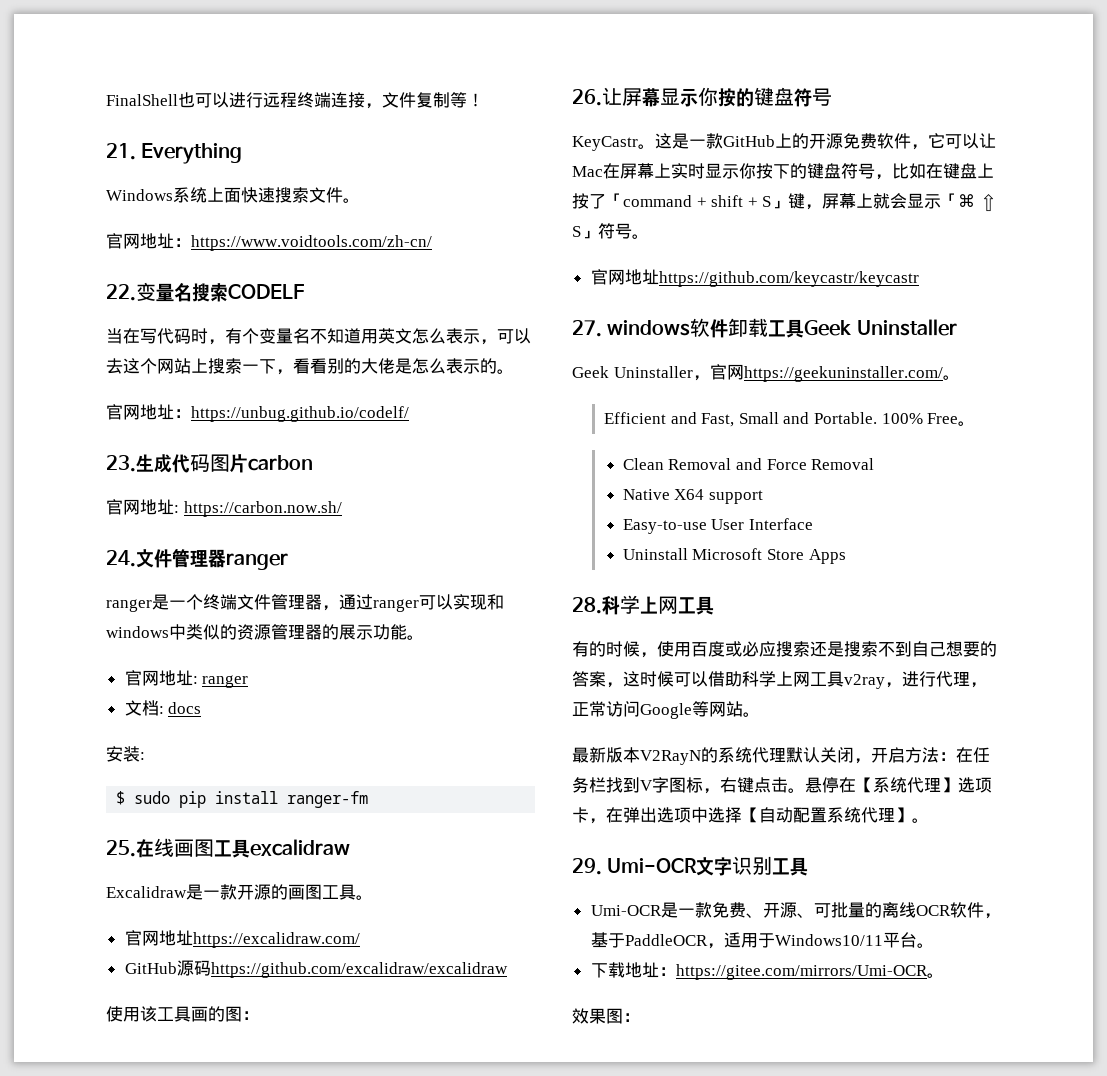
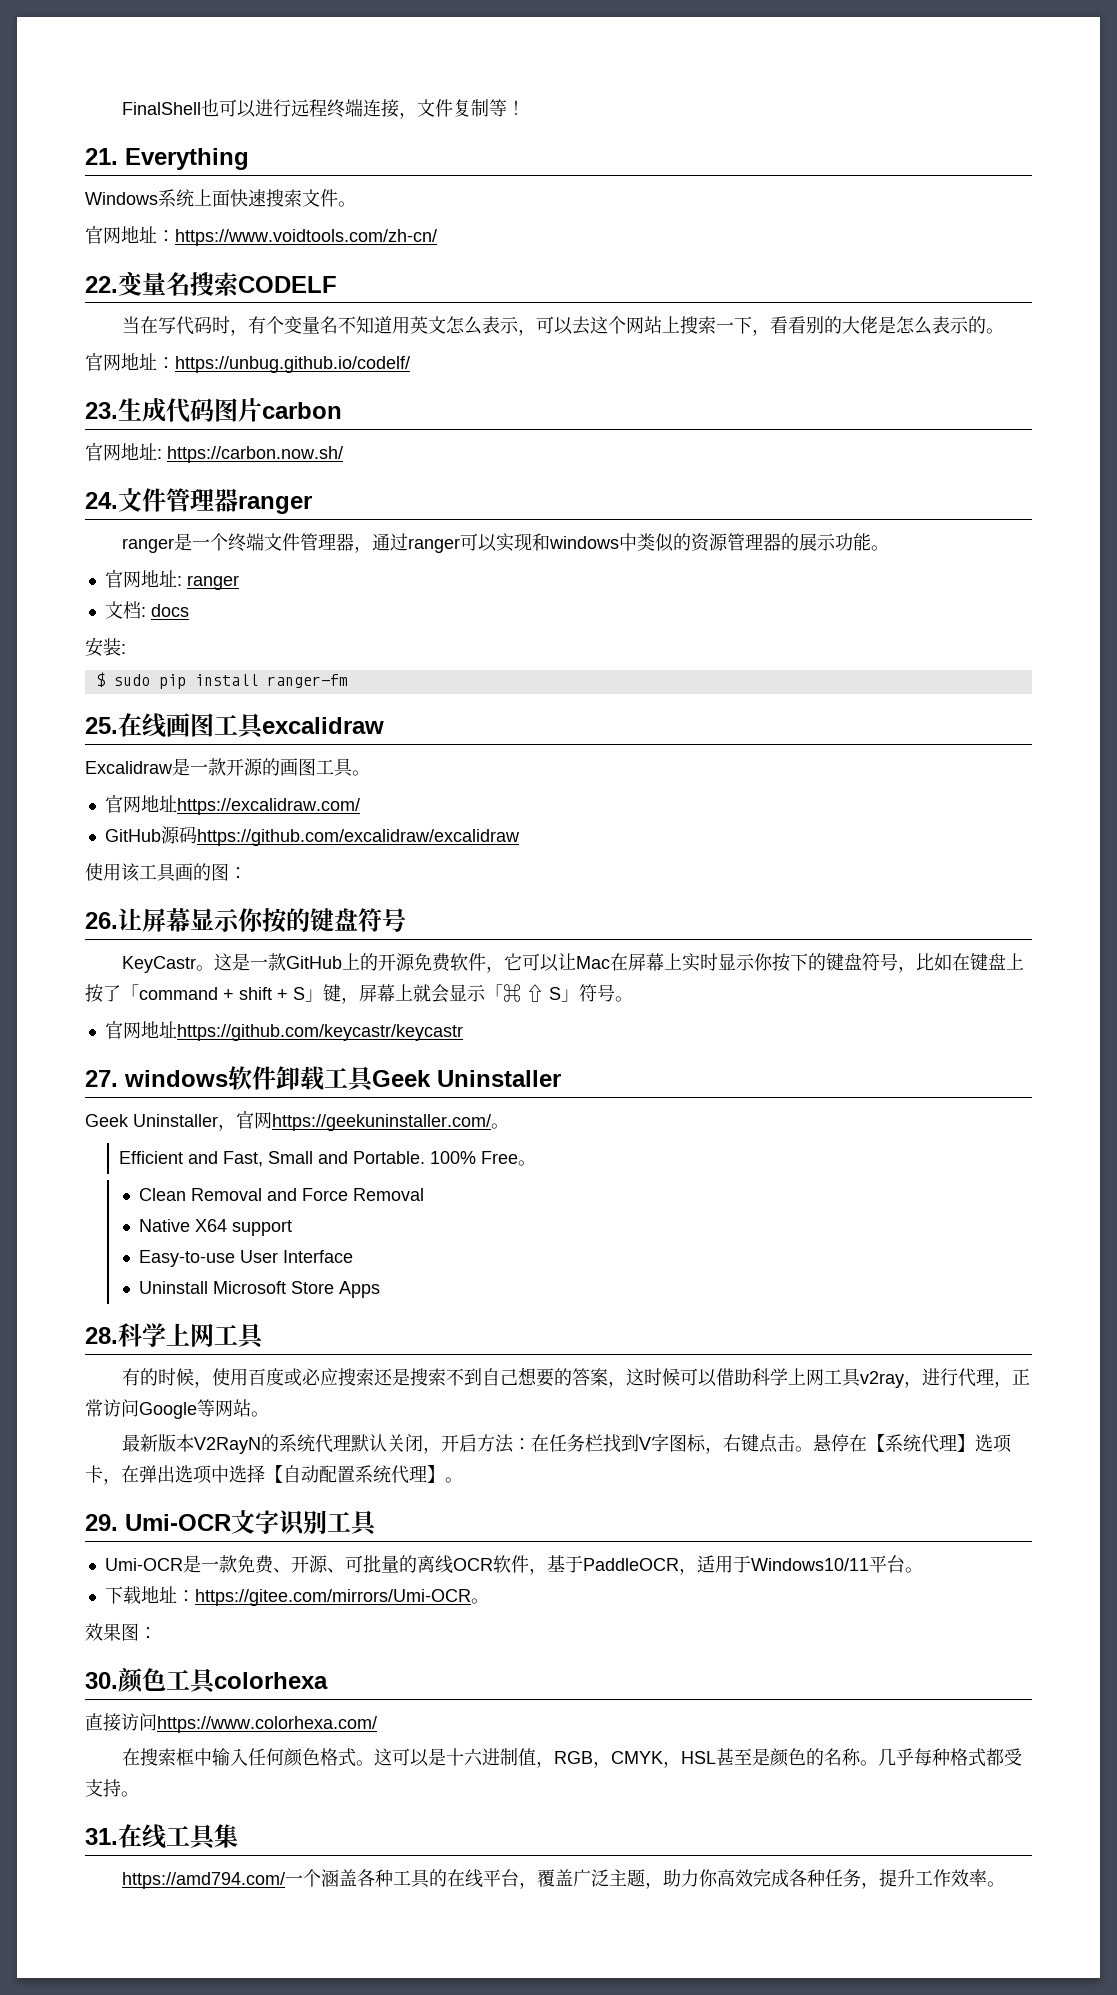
(640, 1017) none -> [85,1668,328,1694] [85,1713,377,1733] [121,1748,1022,1768] [85,1779,139,1797] [85,1824,238,1850] [121,1868,1005,1889] // 30.颜色工具colorhexa // 直接访问https://www.colorhexa.com/ // 在搜索框中输入任何颜色格式。这可以是十六进制值，RGB，CMYK，HSL甚至是颜色的名称。几乎每种格式都受支持。 // 31.在线工具集 // https://amd794.com/一个涵盖各种工具的在线平台，覆盖广泛主题，助力你高效完成各种任务，提升工作效率。

